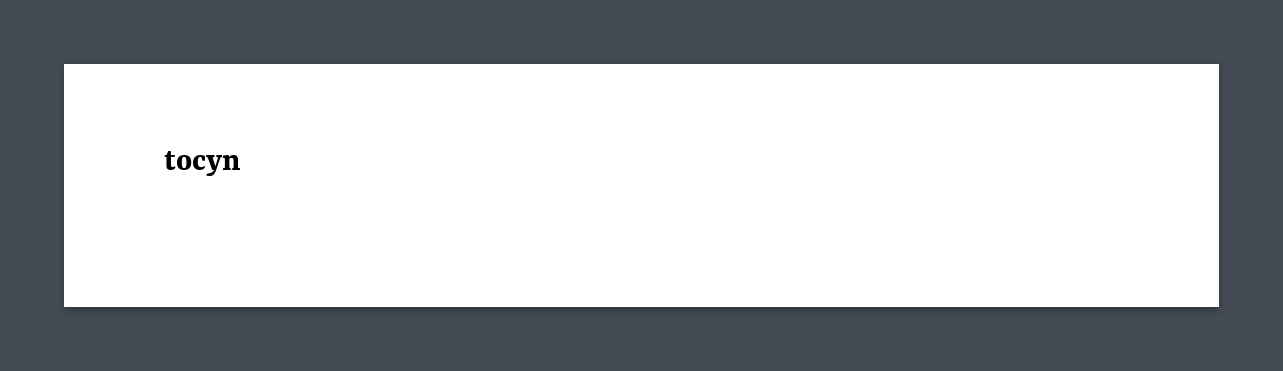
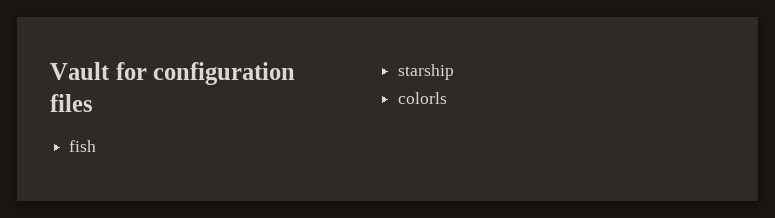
[164,151,241,176] tocyn -> [50,62,296,85] [50,94,93,112] [69,140,97,152] [398,64,455,80] [398,92,448,104] Vault for configuration files // fish // starship // colorls

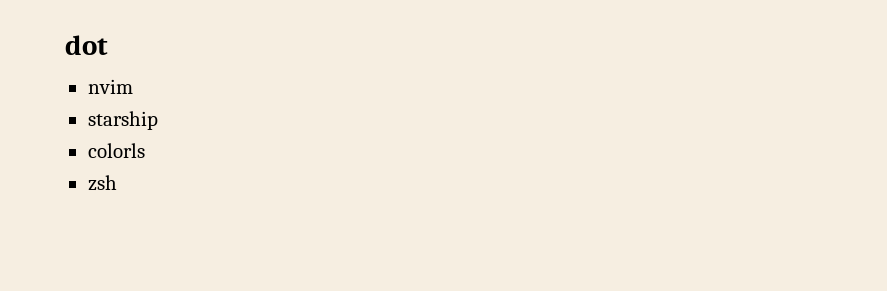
[50,62,296,85] [50,94,93,112] [69,140,97,152] Vault for configuration files // fish -> [65,35,108,55] [87,79,133,94] dot // nvim
(448, 98) none -> [87,175,117,191] // zsh

